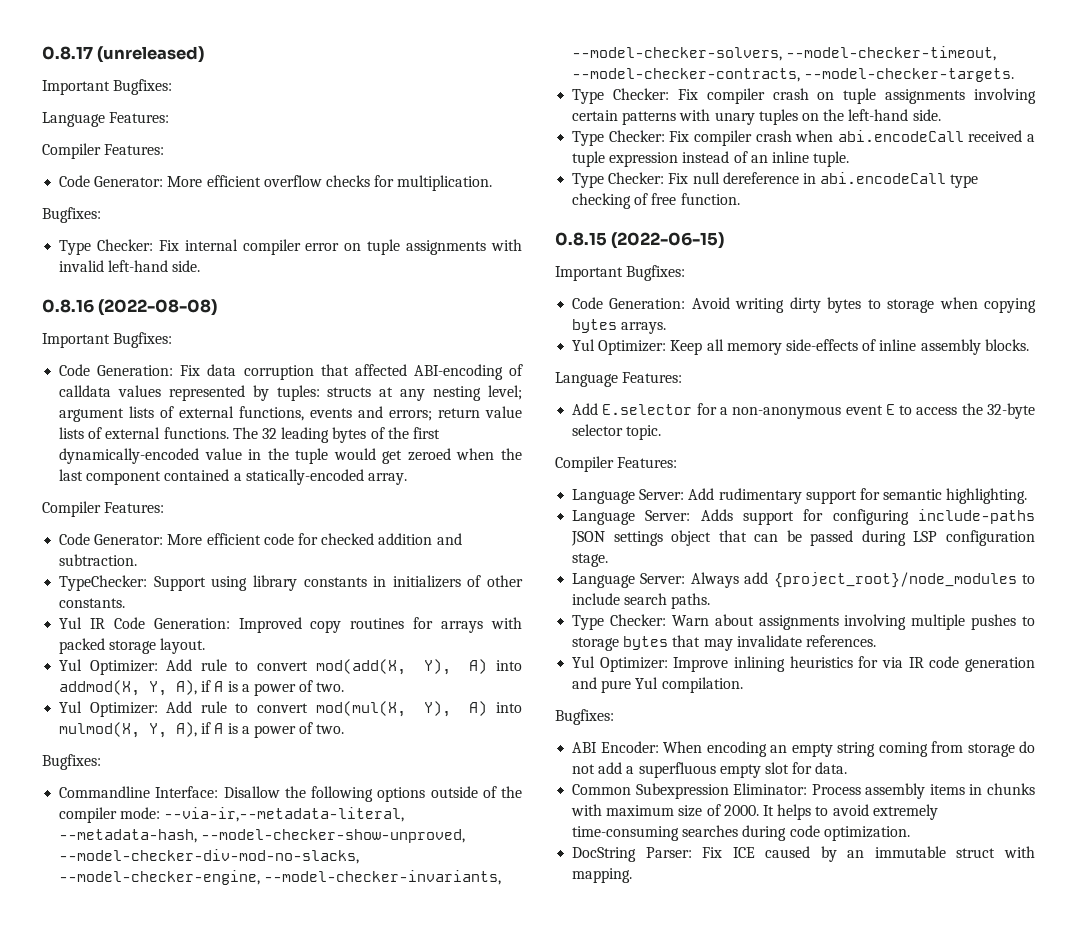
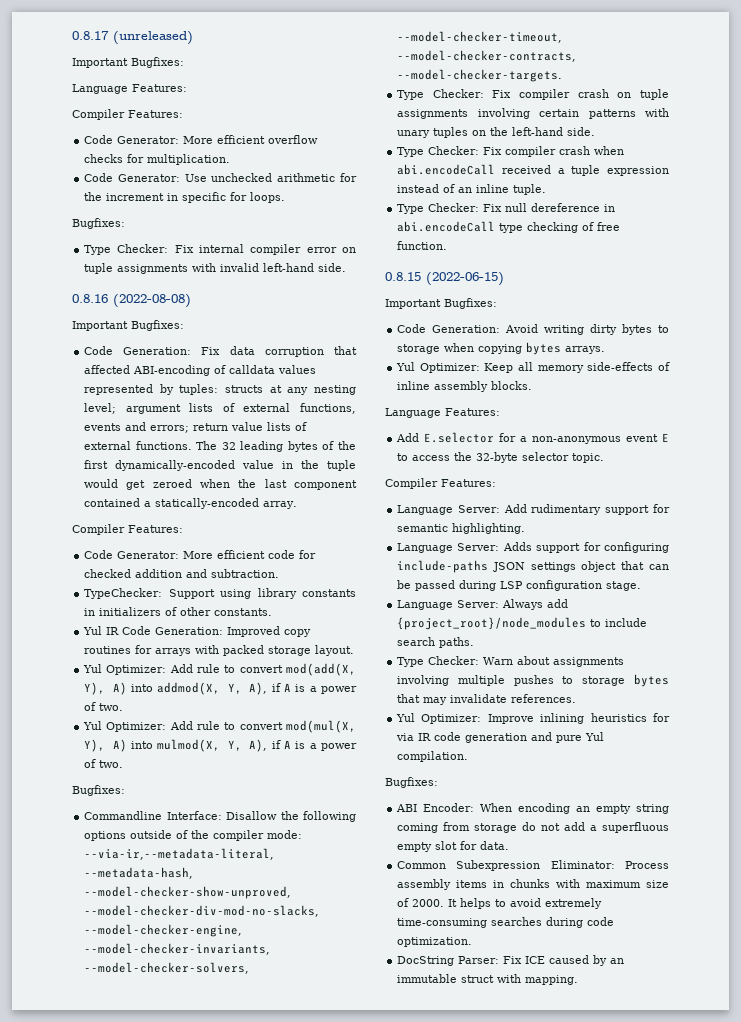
(493, 183) none -> [84,173,357,182] [84,192,286,203] // Code Generator: Use unchecked arithmetic for the increment in specific for loops.

